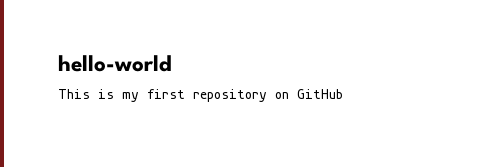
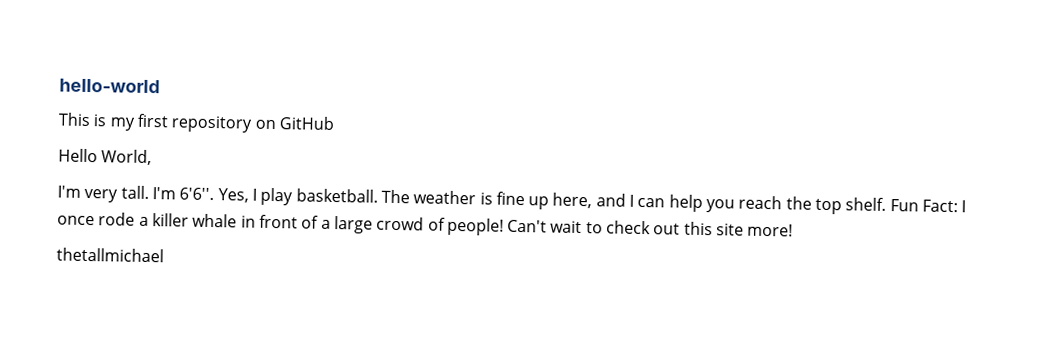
(343, 94) none -> [58,148,153,166] [57,185,967,215] [57,212,794,237] [56,247,164,263] // Hello World, // I'm very tall. I'm 6'6''. Yes, I play basketball. The weather is fine up here, and I can help you reach the top shelf. Fun Fact: I once rode a killer whale in front of a large crowd of people! Can't wait to check out this site more! // thetallmichael

